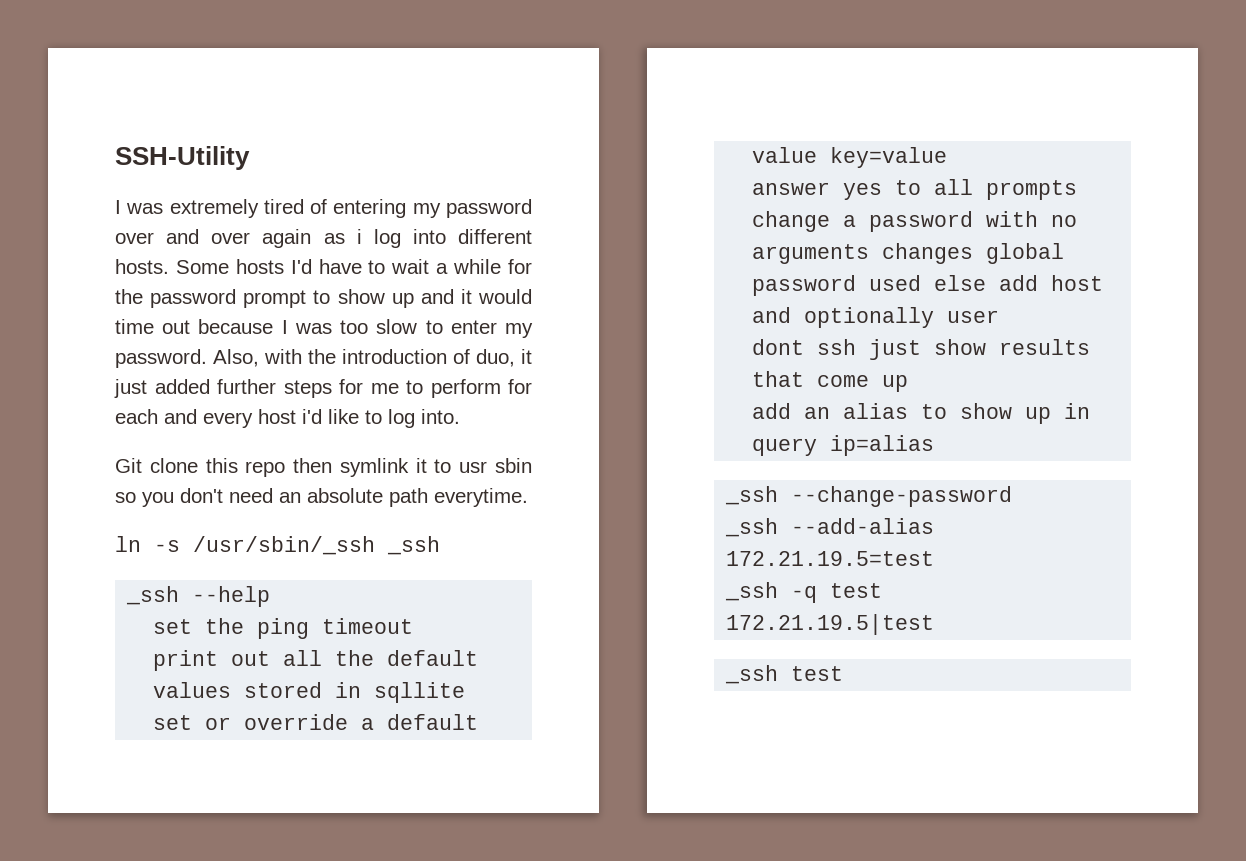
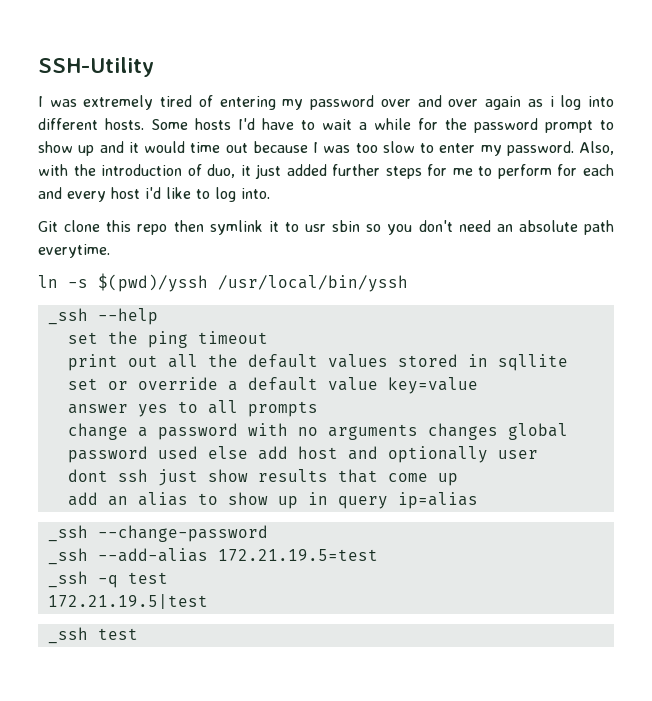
[193,536,440,555] /usr/sbin/_ssh _ssh -> [98,273,408,292] $(pwd)/yssh /usr/local/bin/yssh

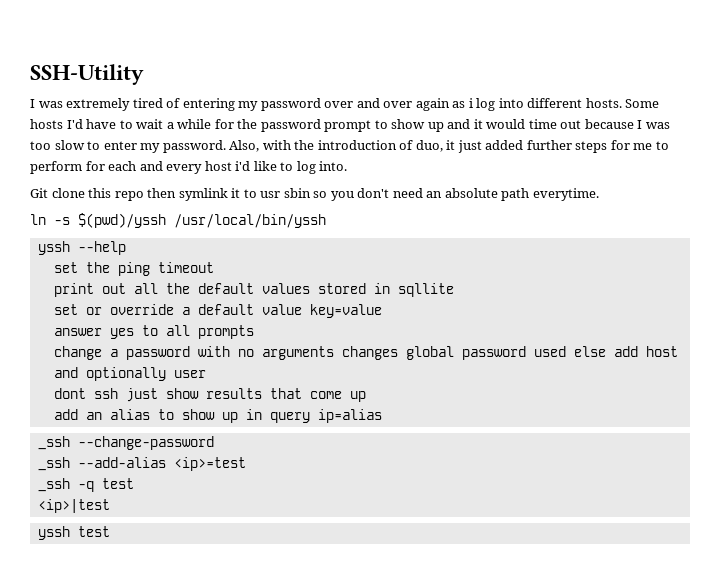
[47,308,88,325] _ssh -> [37,241,70,255] yssh
[217,549,378,561] 172.21.19.5=test -> [173,457,246,471] <ip>=test
[47,594,208,609] [47,627,88,644] 172.21.19.5|test // _ssh -> [37,499,110,513] [37,526,70,540] <ip>|test // yssh

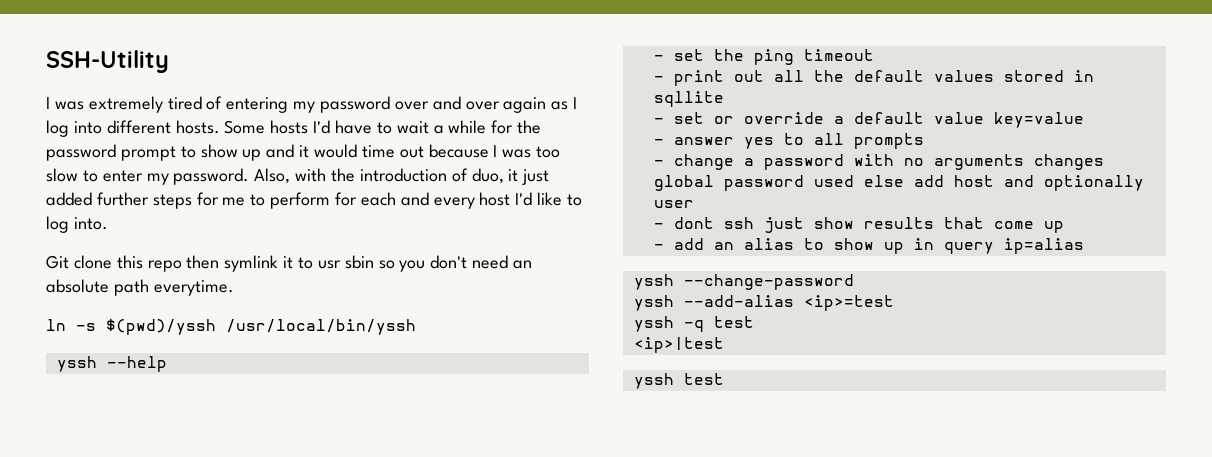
[468,98,473,108] i -> [573,97,578,109] I
[235,161,251,171] i'd -> [515,192,533,206] I'd
(126, 248) none -> [653,55,664,61] -
(214, 267) none -> [653,76,664,82] -
(454, 290) none -> [653,118,664,124] -
(382, 311) none -> [653,139,664,145] -
(254, 332) none -> [653,160,664,166] -
(206, 374) none -> [653,223,664,229] -
(366, 396) none -> [653,244,664,250] -
[37,436,70,450] _ssh -> [633,274,674,290] yssh
[37,457,70,471] _ssh -> [633,295,674,311] yssh
[37,478,70,492] _ssh -> [633,316,674,332] yssh

